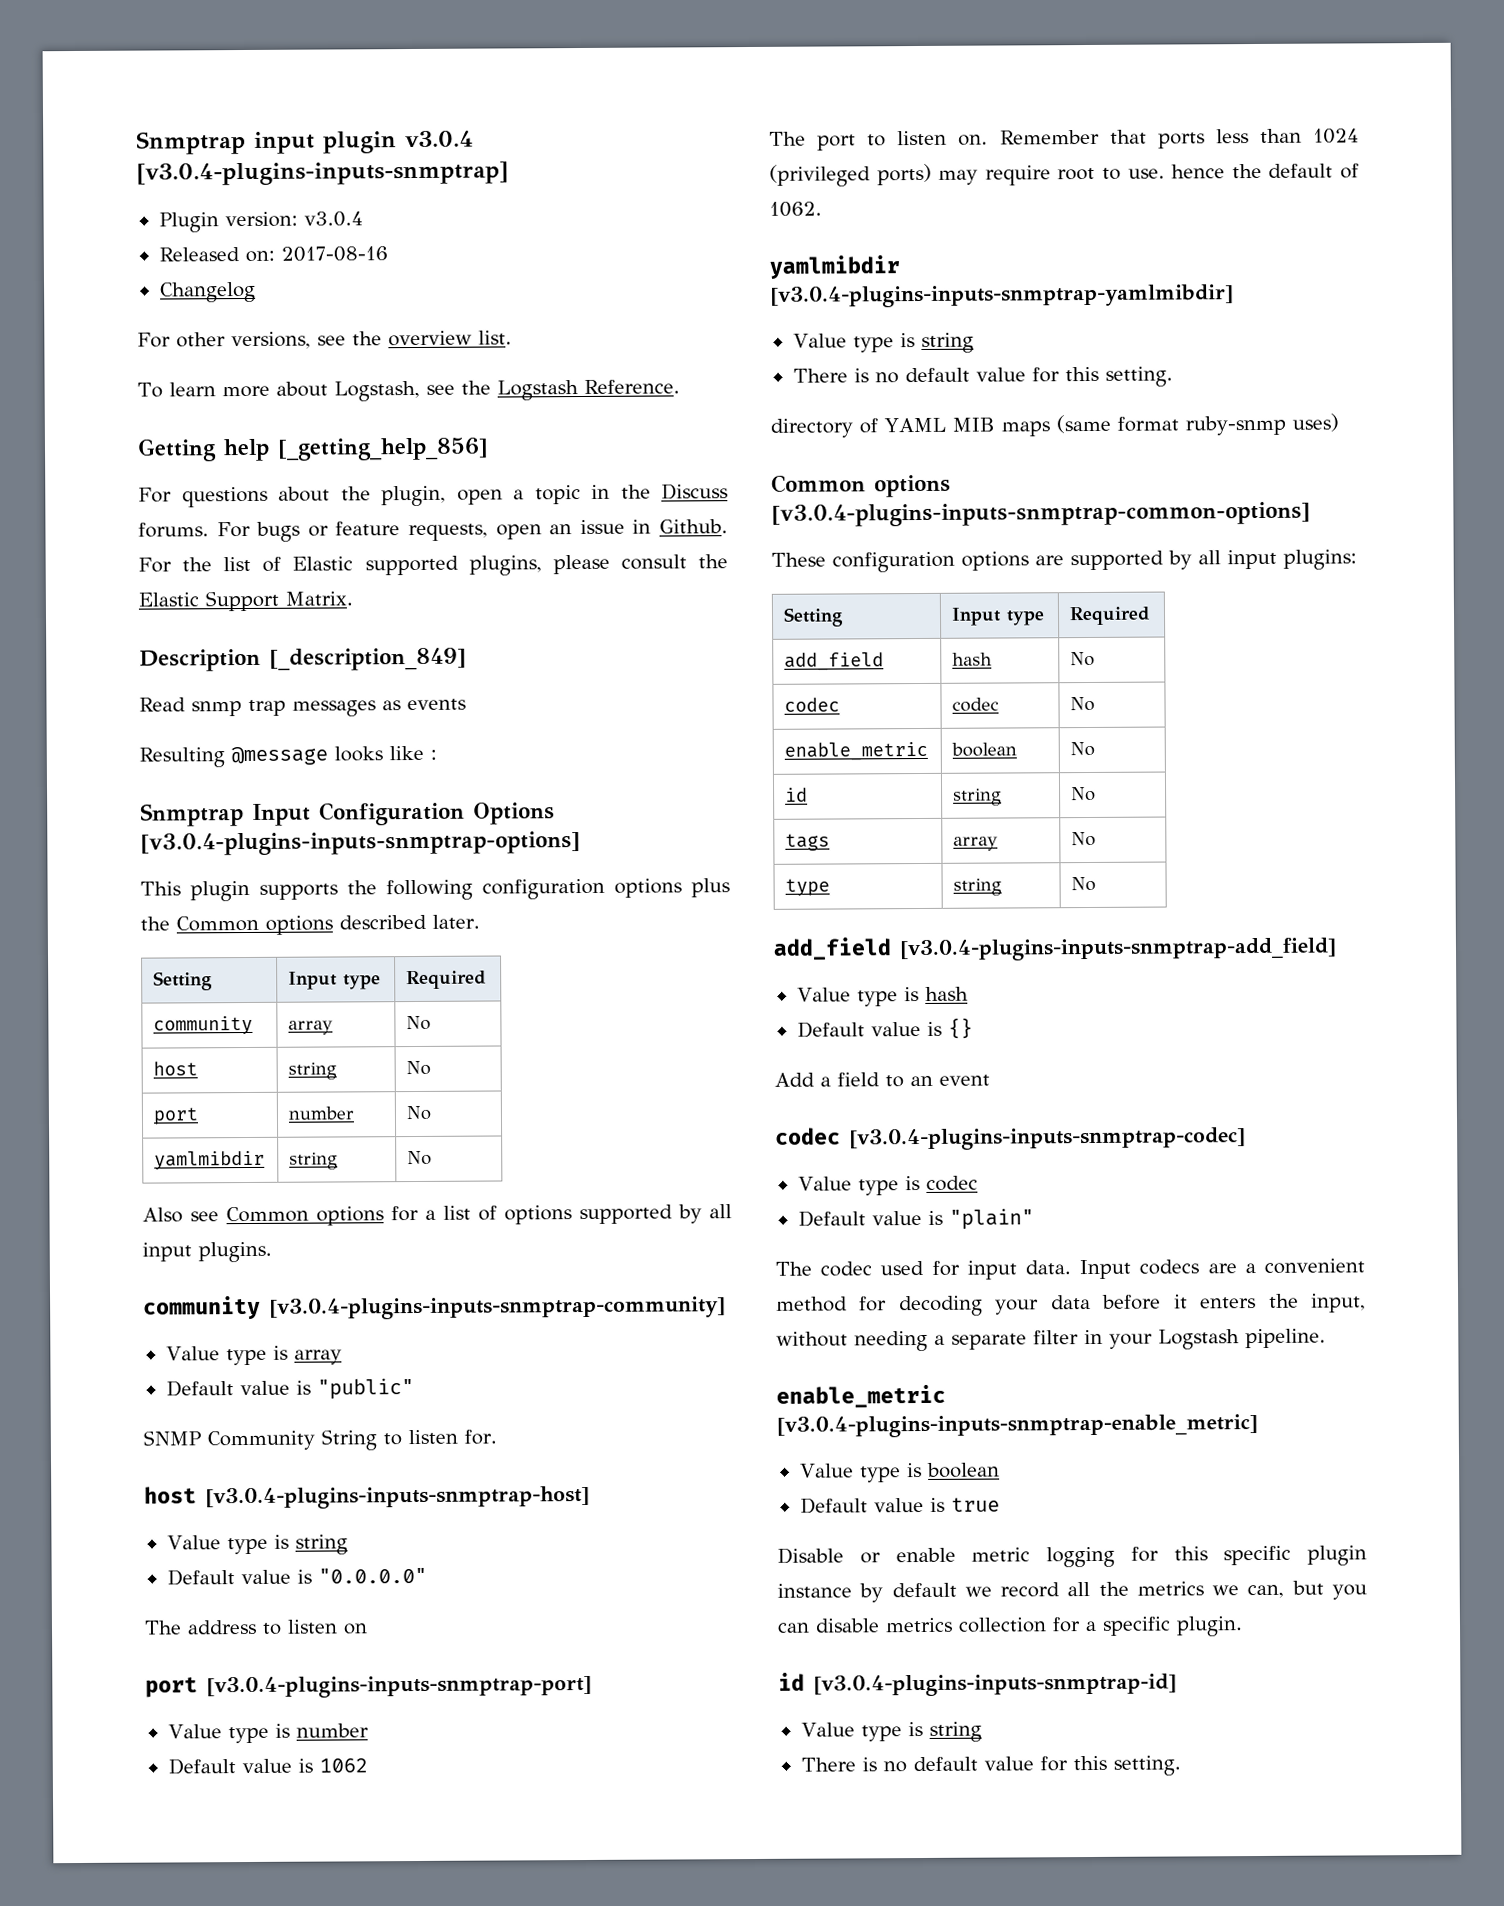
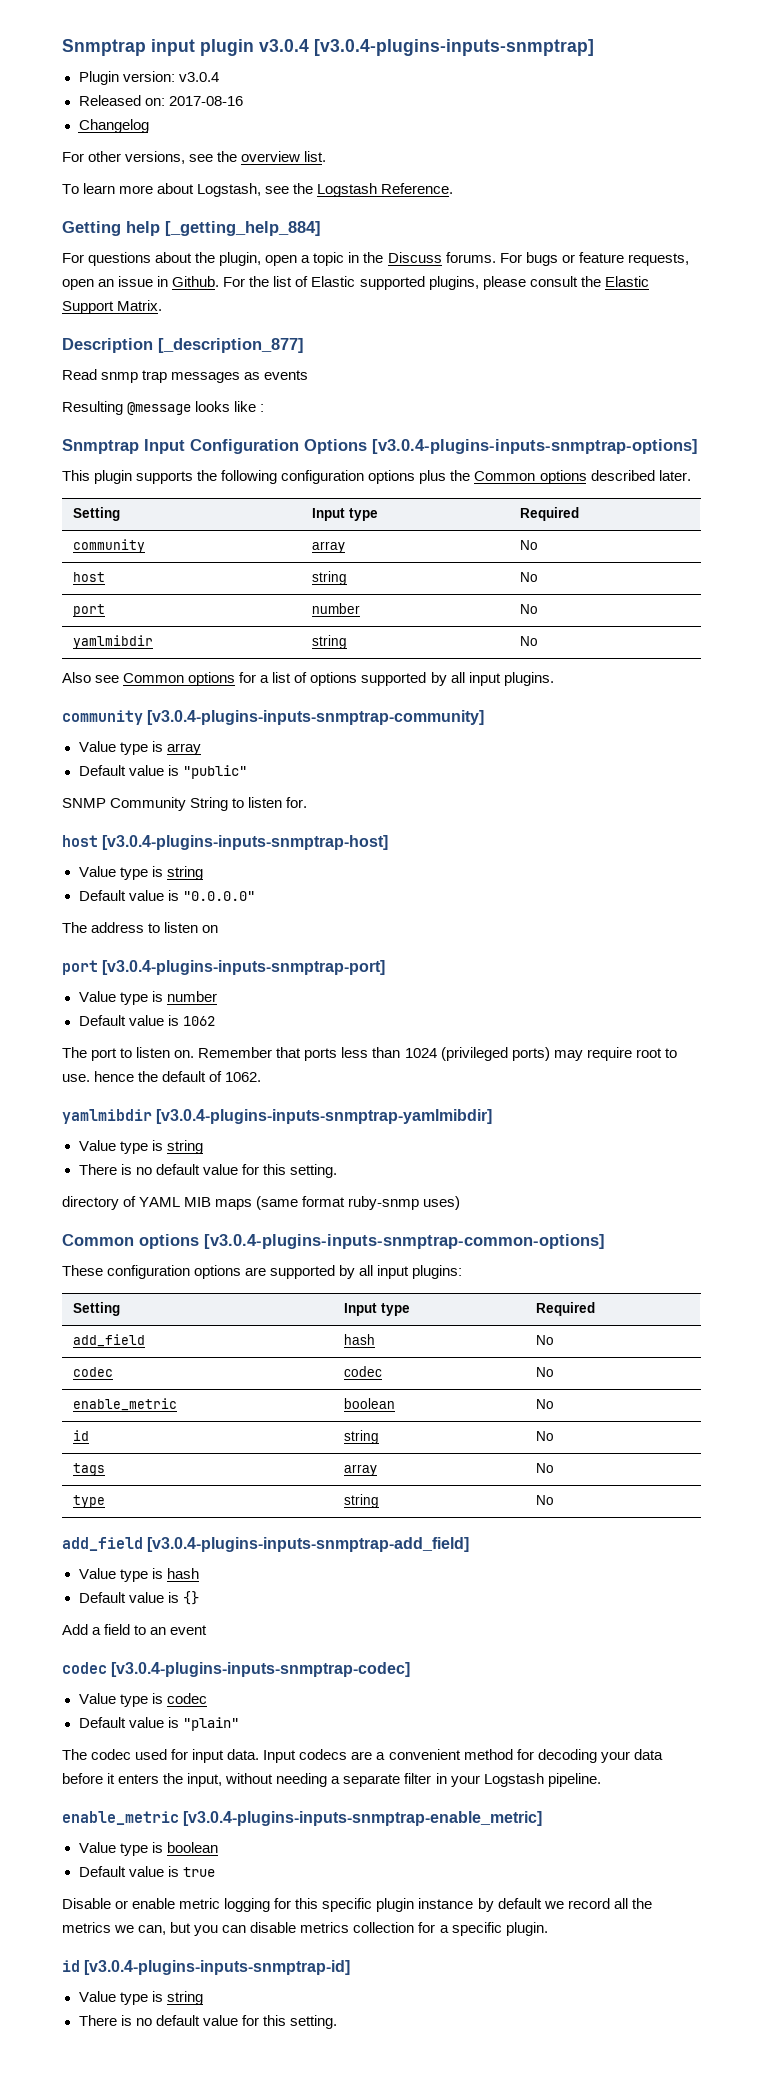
[277,437,489,461] [_getting_help_856] -> [165,221,321,236] [_getting_help_884]
[269,647,467,671] [_description_849] -> [158,338,304,353] [_description_877]

